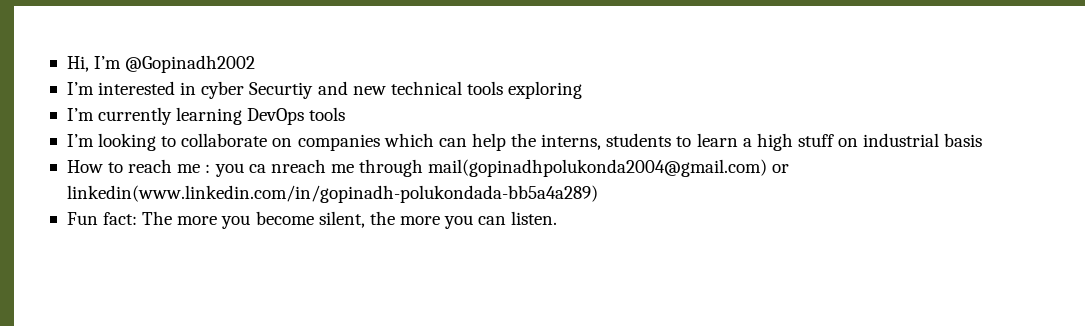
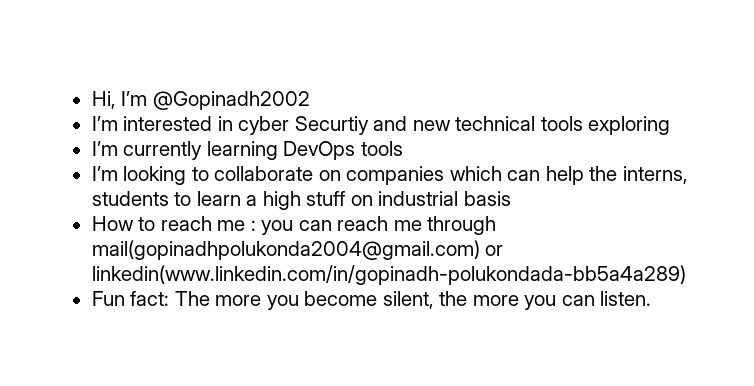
[248,159,326,173] ca nreach -> [298,216,389,231] can reach

